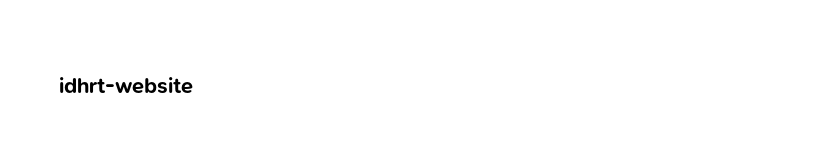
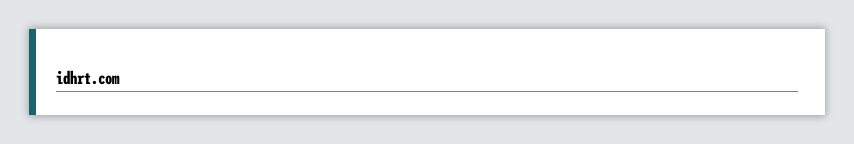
[59,77,193,94] idhrt-website -> [56,70,120,85] idhrt.com

